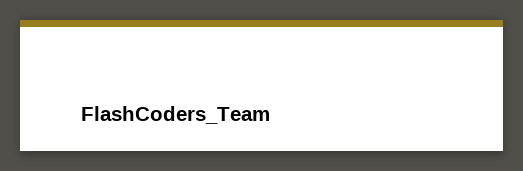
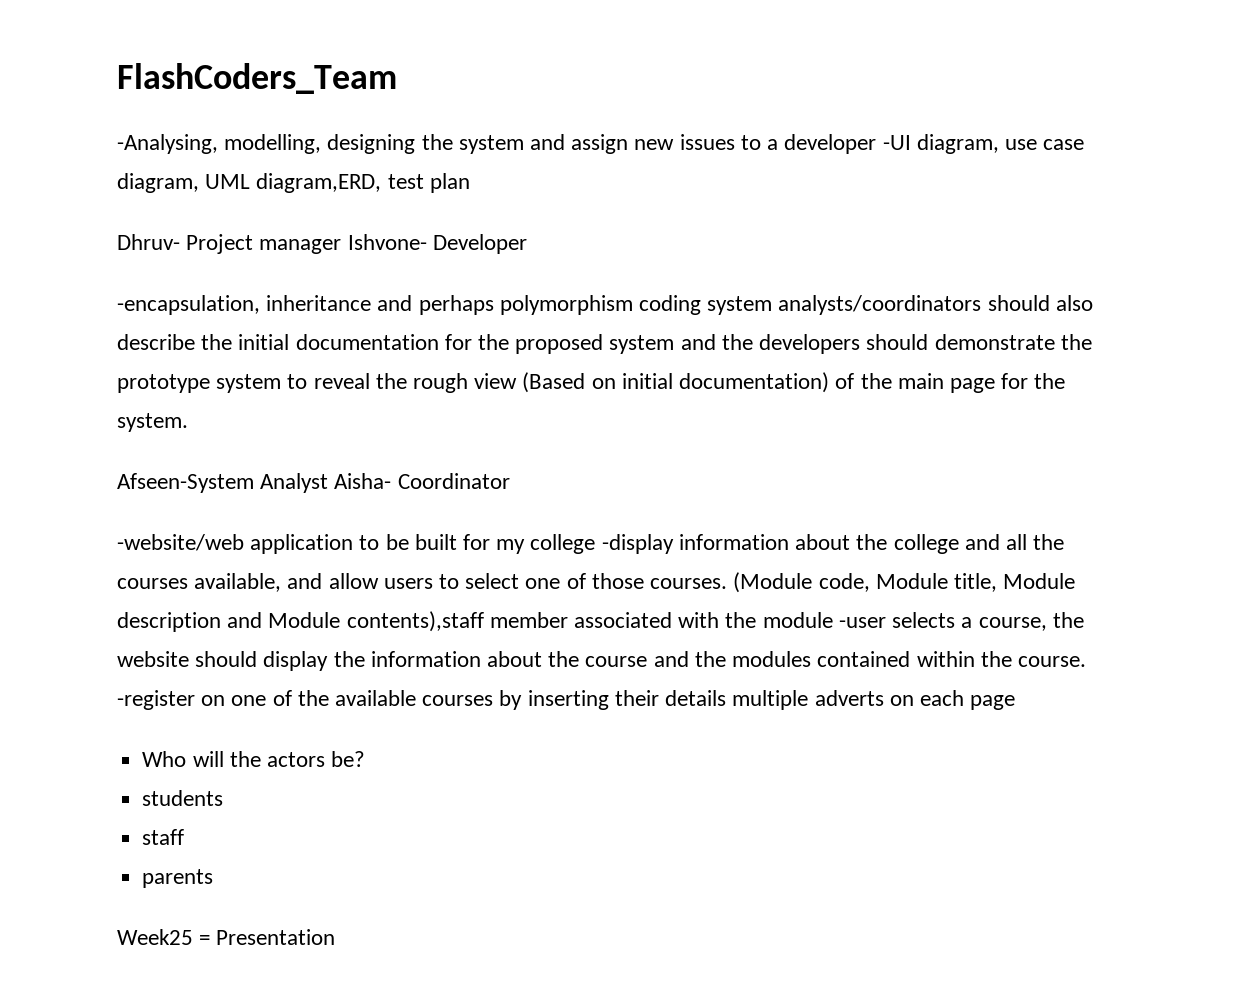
(270, 115) none -> [117,134,1085,154] [117,173,470,193] [117,234,527,254] [117,295,1093,315] [117,334,1092,354] [117,372,1066,393] [117,413,188,432] [117,473,510,493] [117,534,1065,554] [117,572,1076,593] [117,611,1084,632] [117,651,1086,671] [117,690,1016,710] [142,751,366,767] [142,790,224,806] [142,829,185,845] [142,869,214,888] [117,929,336,945] // -Analysing, modelling, designing the system and assign new issues to a developer -UI diagram, use case diagram, UML diagram,ERD, test plan // Dhruv- Project manager Ishvone- Developer // -encapsulation, inheritance and perhaps polymorphism coding system analysts/coordinators should also describe the initial documentation for the proposed system and the developers should demonstrate the prototype system to reveal the rough view (Based on initial documentation) of the main page for the system. // Afseen-System Analyst Aisha- Coordinator // -website/web application to be built for my college -display information about the college and all the courses available, and allow users to select one of those courses. (Module code, Module title, Module description and Module contents),staff member associated with the module -user selects a course, the website should display the information about the course and the modules contained within the course. -register on one of the available courses by inserting their details multiple adverts on each page // Who will the actors be? // students // staff // parents // Week25 = Presentation

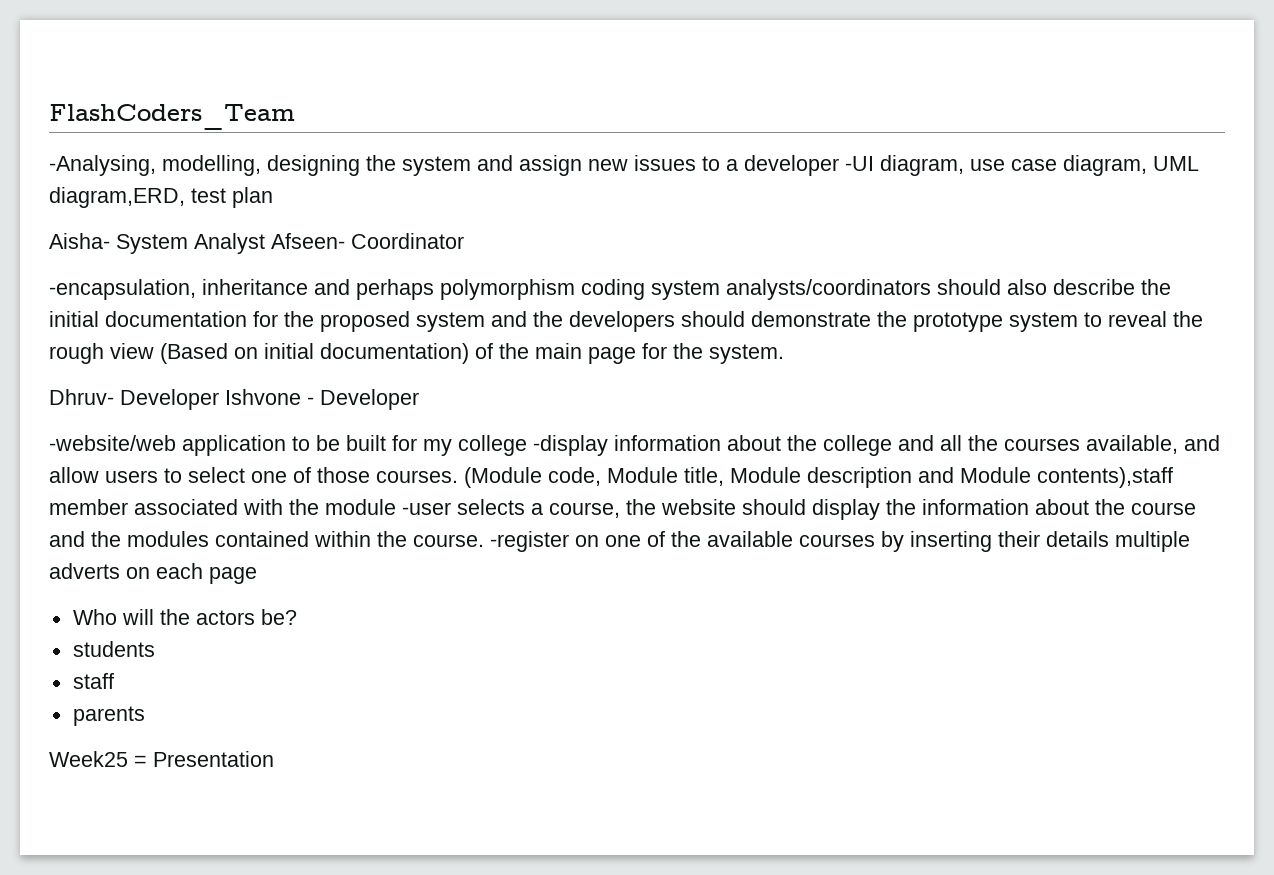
[117,234,527,254] Dhruv- Project manager Ishvone- Developer -> [49,233,464,254] Aisha- System Analyst Afseen- Coordinator
[117,473,510,493] Afseen-System Analyst Aisha- Coordinator -> [49,389,419,410] Dhruv- Developer Ishvone - Developer

